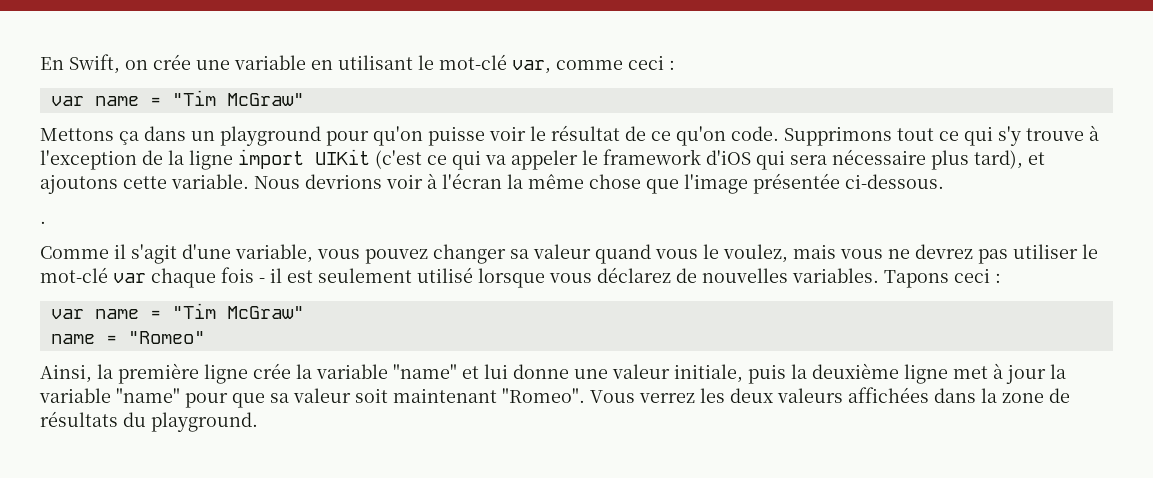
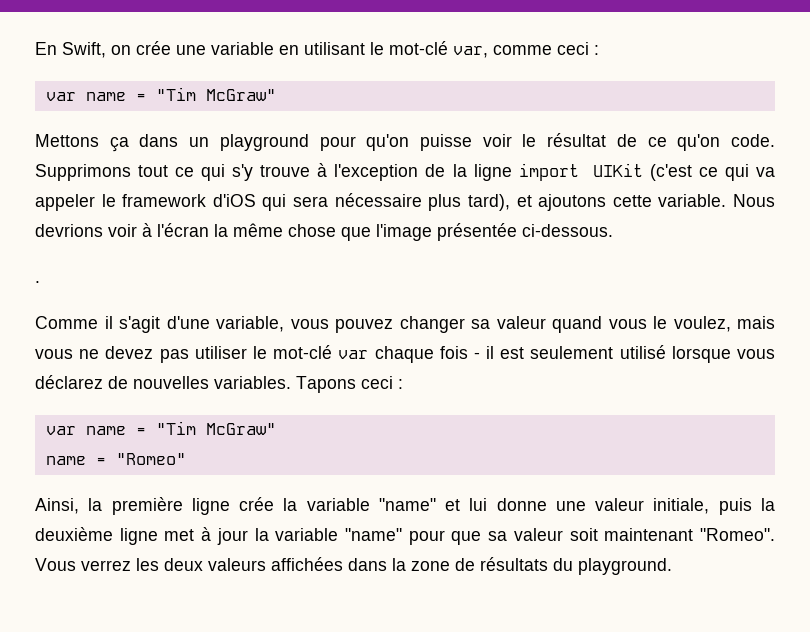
[915,244,973,259] devrez -> [105,346,154,359] devez

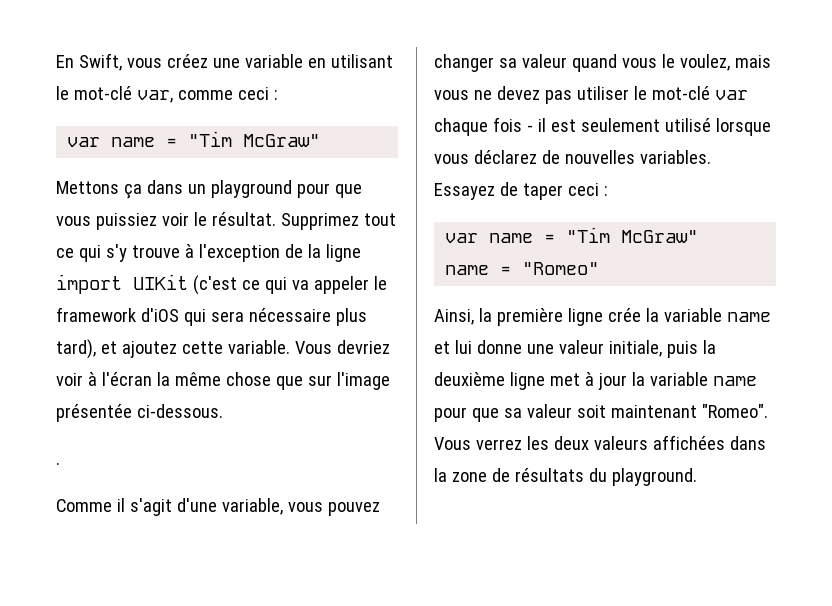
[111,41,171,55] on crée -> [126,54,208,68] vous créez
[366,133,775,151] [35,164,131,181] qu'on puisse voir le résultat de ce qu'on code. Supprimons -> [334,184,362,198] [56,212,359,230] que vous puissiez voir le résultat. Supprimez
[538,194,607,211] ajoutons -> [121,341,177,358] ajoutez
[733,194,776,207] [35,224,103,237] Nous devrions -> [294,340,390,354] Vous devriez
(371, 234) none -> [307,375,332,386] sur
[296,376,356,393] Tapons -> [434,182,563,200] Essayez de taper
[378,498,436,511] "name" -> [726,312,771,322] name
[345,528,403,541] "name" -> [712,376,757,386] name

